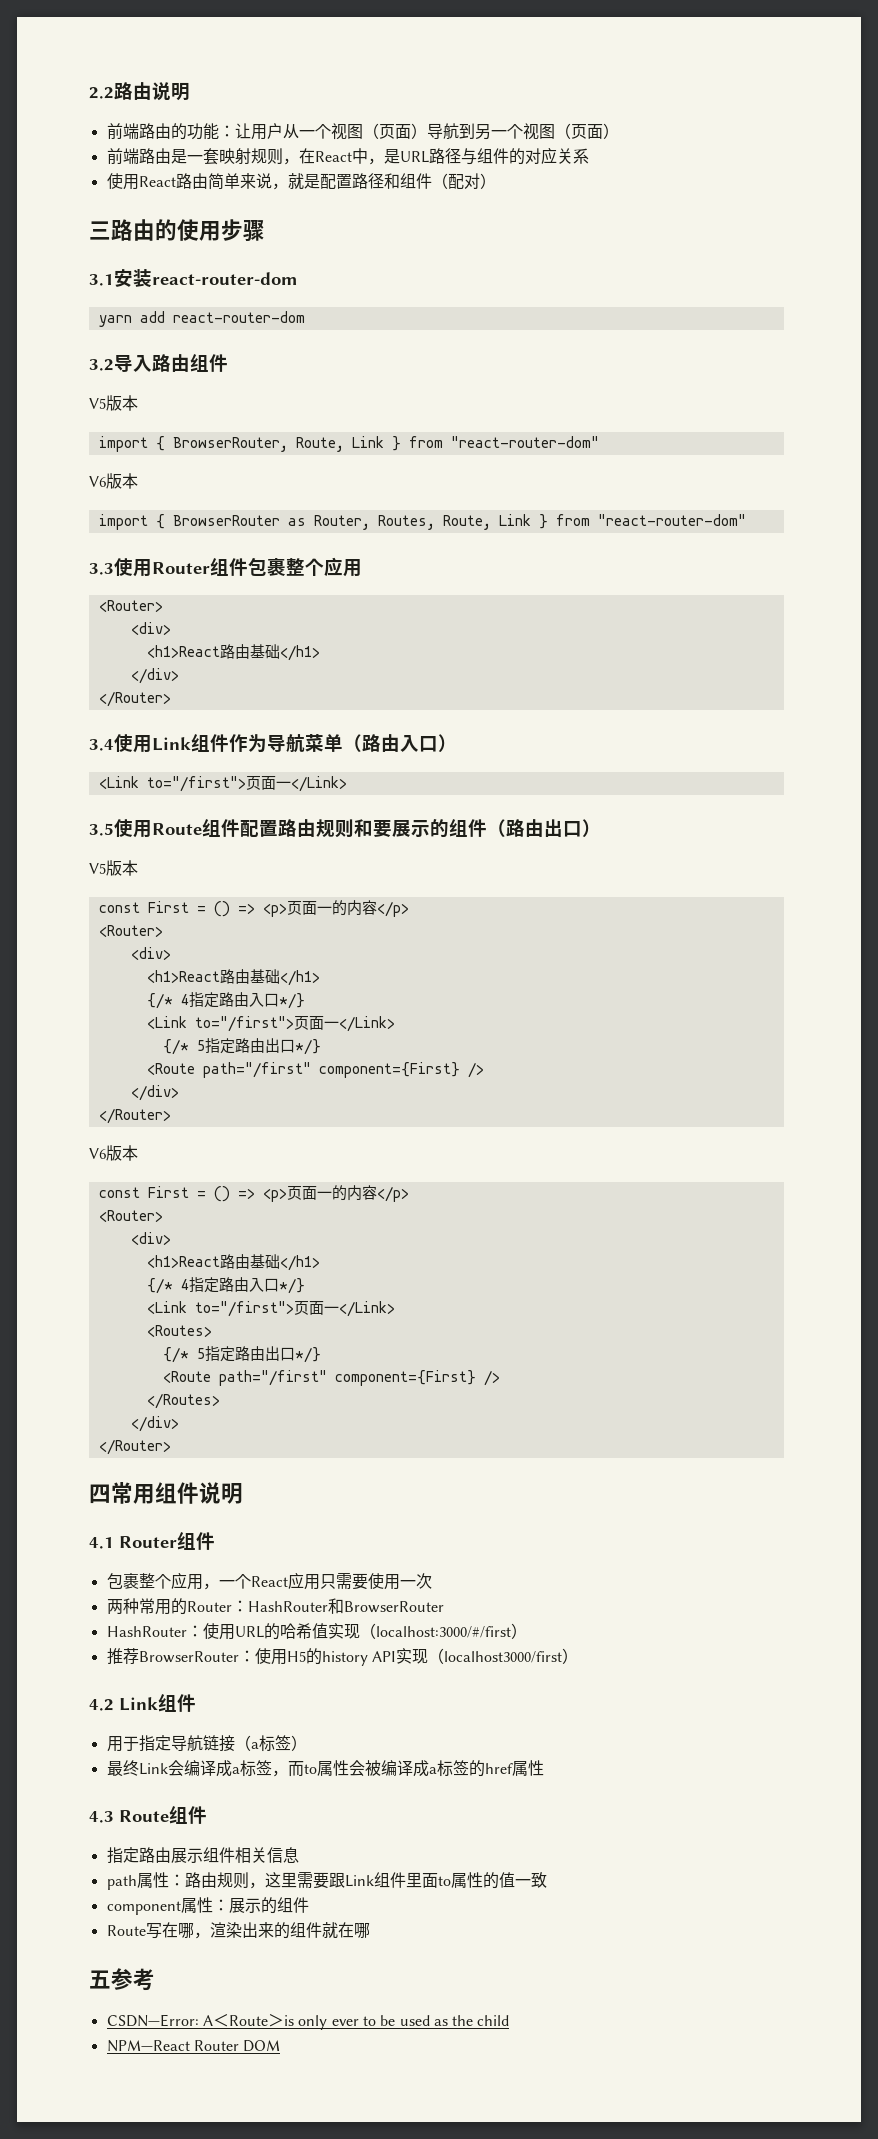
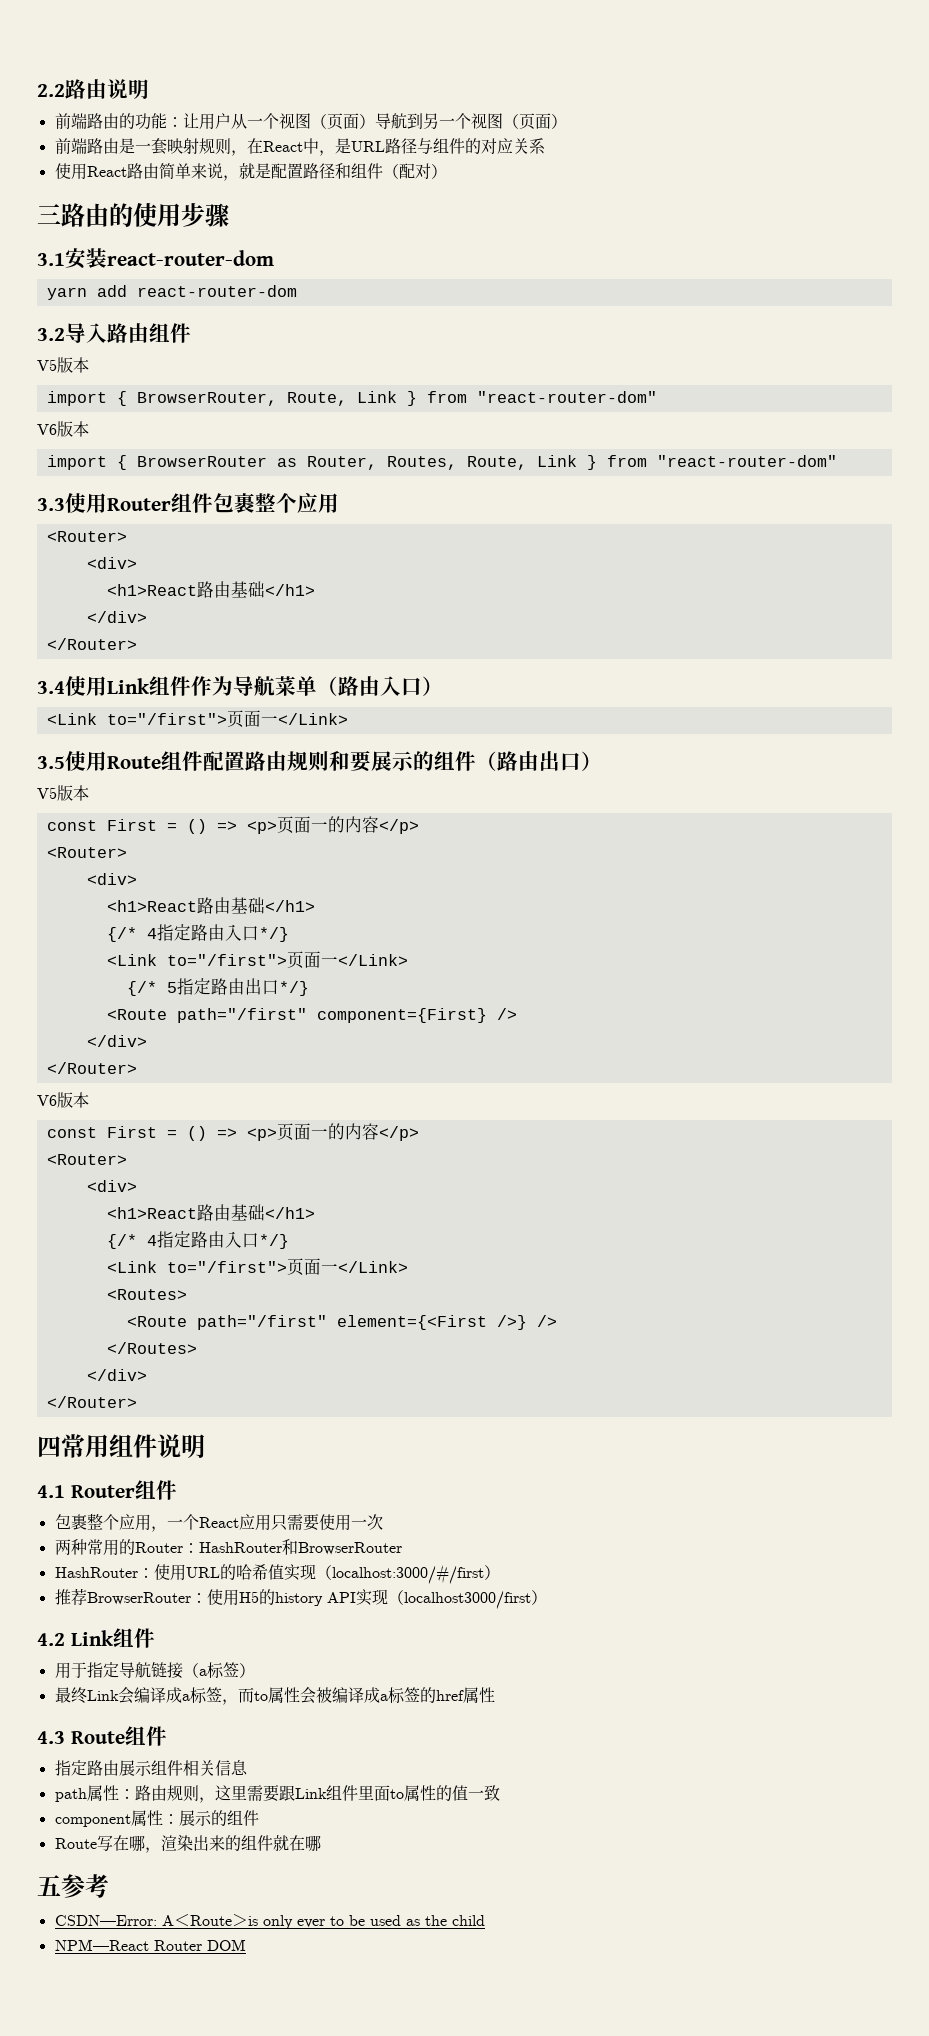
[162,1346,321,1363] [162,1370,476,1386] // {/* 5指定路由出口*/} // <Route path="/first" component={First} -> [126,1315,527,1330] // <Route path="/first" element={<First />}

